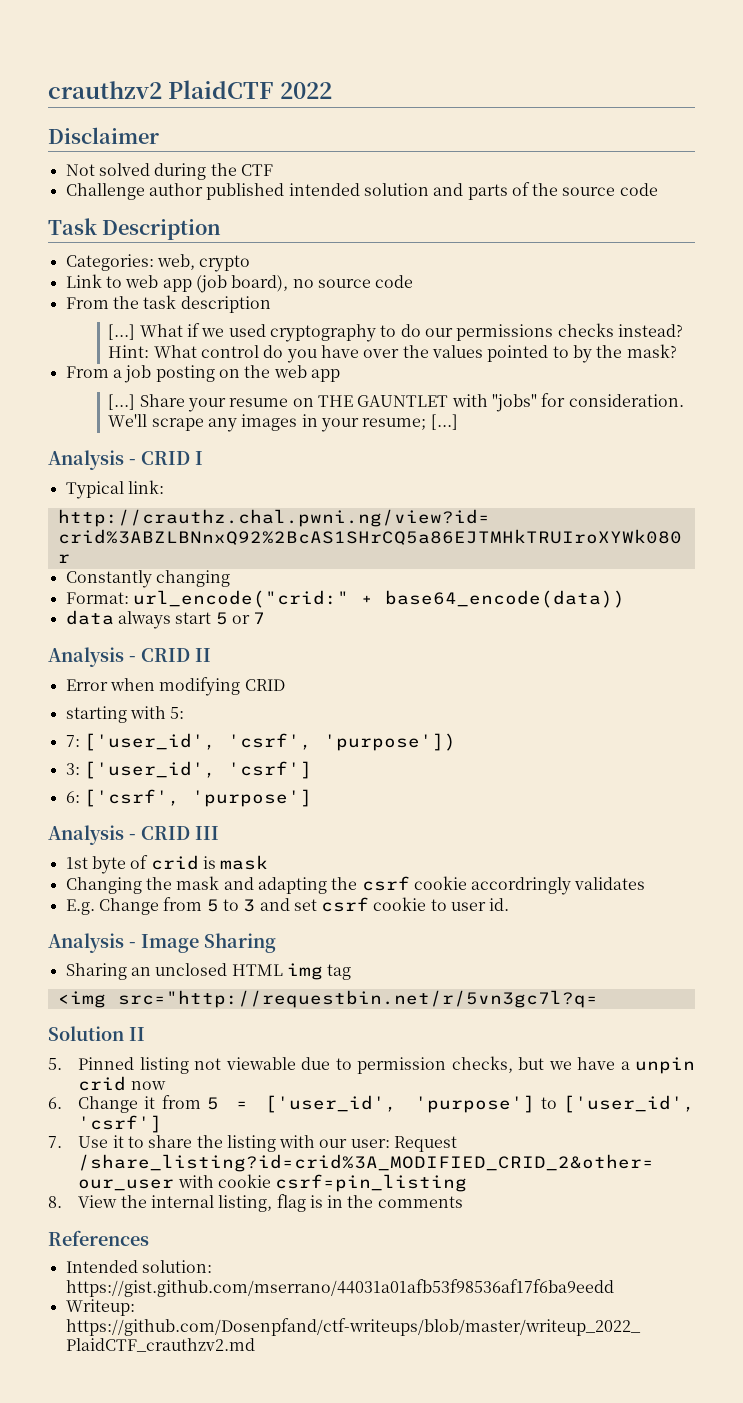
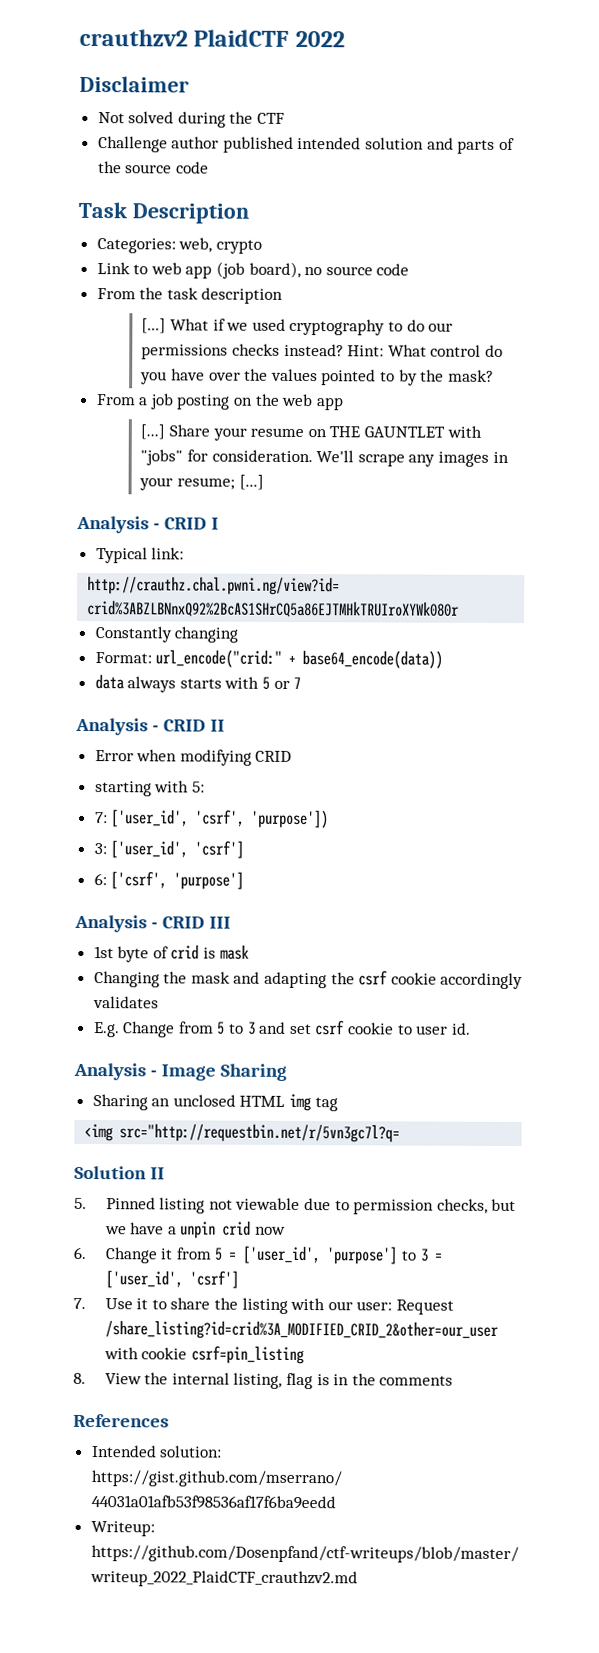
[175,612,212,624] start -> [179,676,260,689] starts with
[471,877,572,895] accordringly -> [440,972,524,990] accordingly
(557, 1103) none -> [419,1248,442,1262] 3 =

